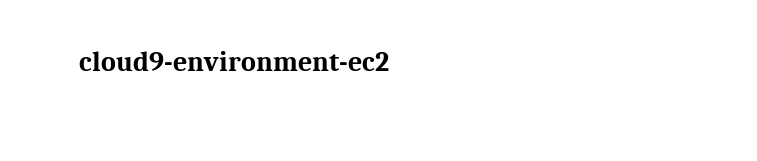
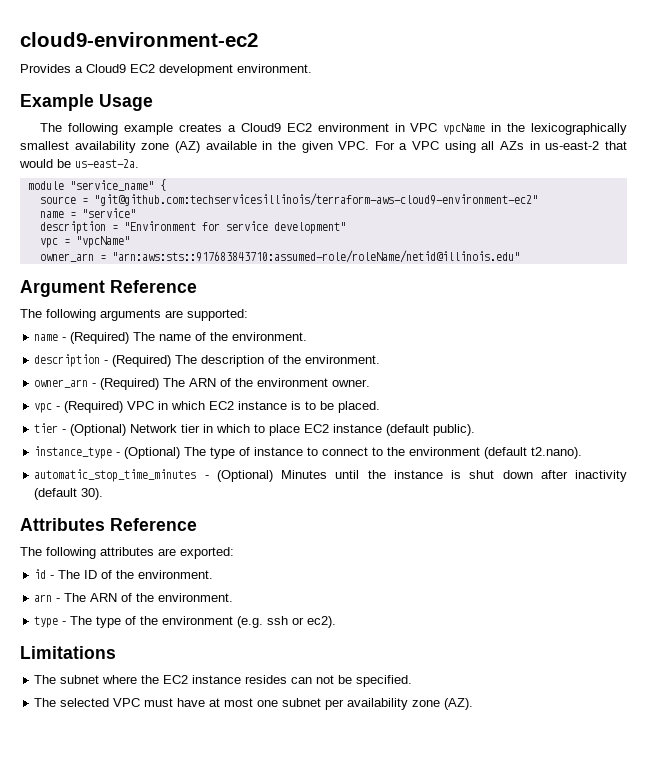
(389, 61) none -> [20,64,312,76] [20,94,153,111] [40,123,627,135] [20,141,627,153] [19,159,139,168] [27,179,166,191] [39,193,538,206] [39,208,136,218] [39,221,346,234] [39,236,130,248] [39,250,520,263] [20,280,197,297] [20,309,248,321] [34,332,308,344] [34,354,381,367] [34,378,371,390] [34,401,381,413] [34,423,476,436] [34,446,583,459] [34,469,627,482] [34,488,104,500] [20,518,197,531] [20,547,234,559] [34,569,214,579] [34,593,234,602] [34,616,337,628] [20,646,116,659] [34,675,413,687] [34,698,474,710] // Provides a Cloud9 EC2 development environment. // Example Usage // The following example creates a Cloud9 EC2 environment in VPC vpcName in the lexicographically smallest availability zone (AZ) available in the given VPC. For a VPC using all AZs in us-east-2 that would be us-east-2a. // module "service_name" { // source = "git@github.com:techservicesillinois/terraform-aws-cloud9-environment-ec2" // name = "service" // description = "Environment for service development" // vpc = "vpcName" // owner_arn = "arn:aws:sts::917683843710:assumed-role/roleName/netid@illinois.edu" // Argument Reference // The following arguments are supported: // name - (Required) The name of the environment. // description - (Required) The description of the environment. // owner_arn - (Required) The ARN of the environment owner. // vpc - (Required) VPC in which EC2 instance is to be placed. // tier - (Optional) Network tier in which to place EC2 instance (default public). // instance_type - (Optional) The type of instance to connect to the environment (default t2.nano). // automatic_stop_time_minutes - (Optional) Minutes until the instance is shut down after inactivity (default 30). // Attributes Reference // The following attributes are exported: // id - The ID of the environment. // arn - The ARN of the environment. // type - The type of the environment (e.g. ssh or ec2). // Limitations // The subnet where the EC2 instance resides can not be specified. // The selected VPC must have at most one subnet per availability zone (AZ).

